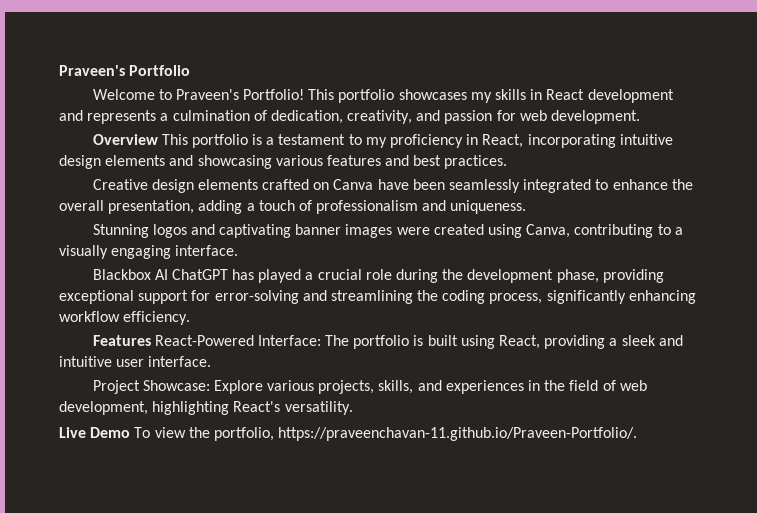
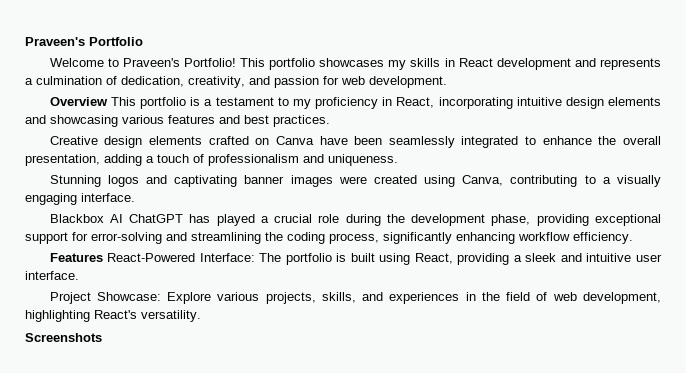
[59,427,638,441] Live Demo To view the portfolio, https://praveenchavan-11.github.io/Praveen-Portfolio/. -> [25,333,102,342] Screenshots

